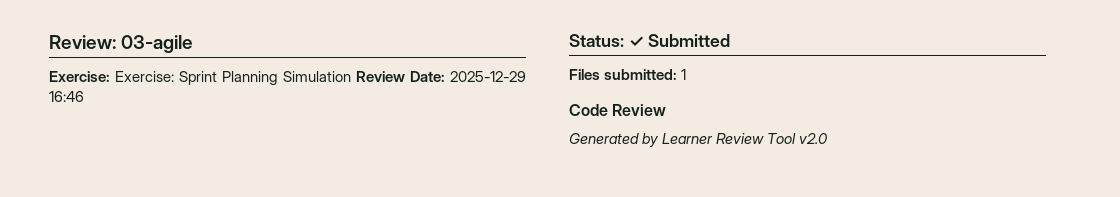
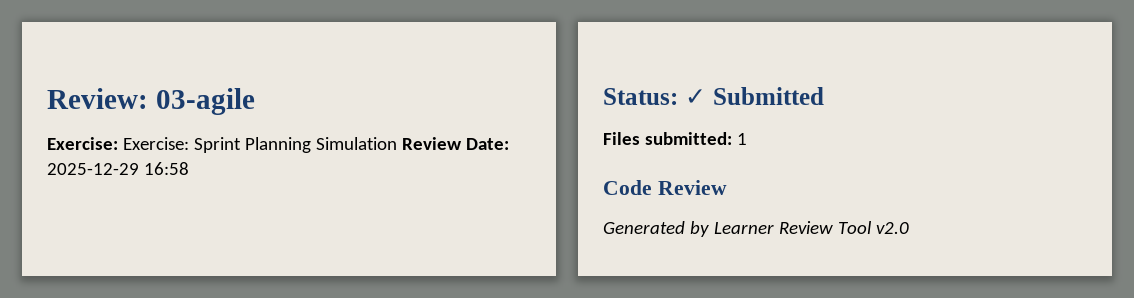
[49,91,84,102] 16:46 -> [143,162,189,175] 16:58

